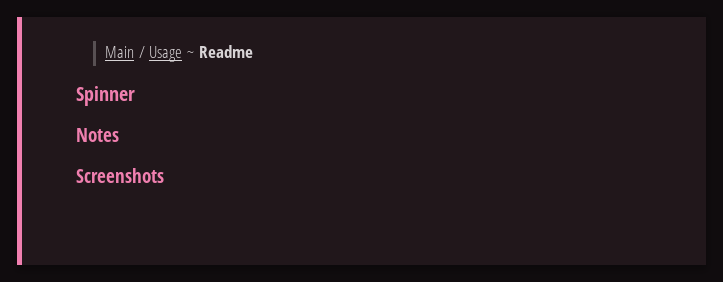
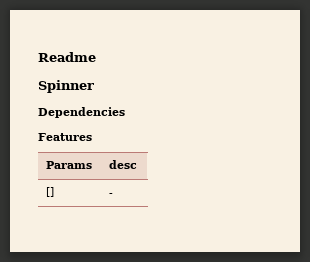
[105,45,253,62] [76,86,135,106] [76,128,119,142] [76,168,164,183] Main / Usage ~ Readme // Spinner // Notes // Screenshots -> [38,52,96,62] [38,80,94,93] [38,107,125,118] [38,133,92,141] [46,161,93,169] [109,160,138,169] [46,187,55,197] [109,193,114,196] Readme // Spinner // Dependencies // Features // Params | desc // [] | -

